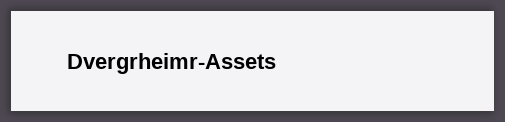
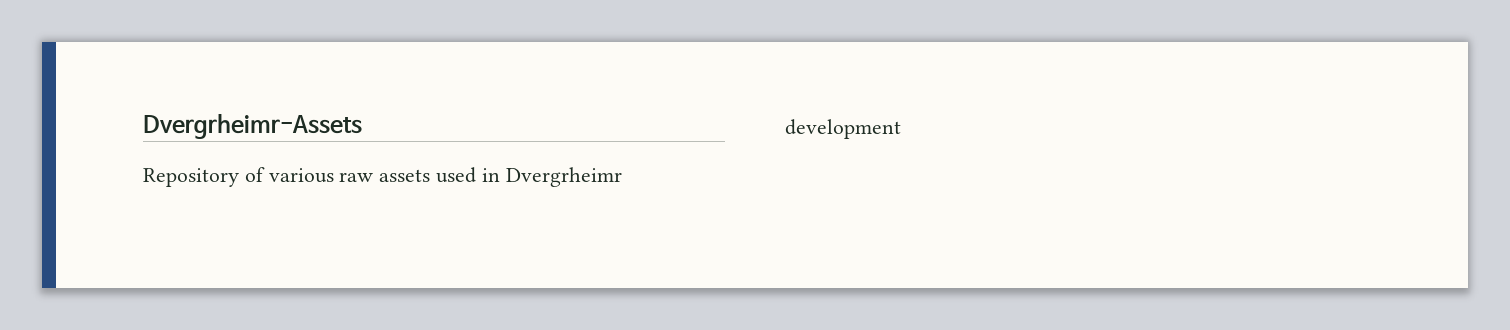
(276, 63) none -> [143,167,622,187] [785,119,901,139] // Repository of various raw assets used in Dvergrheimr development

